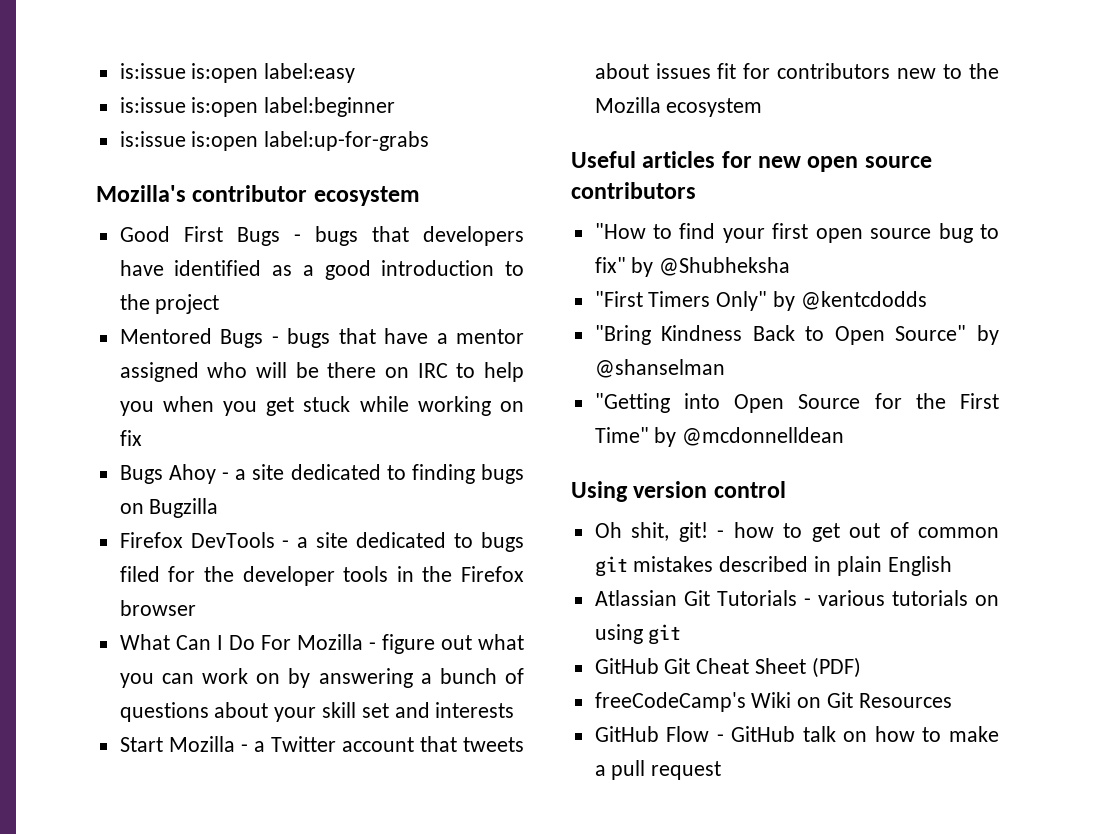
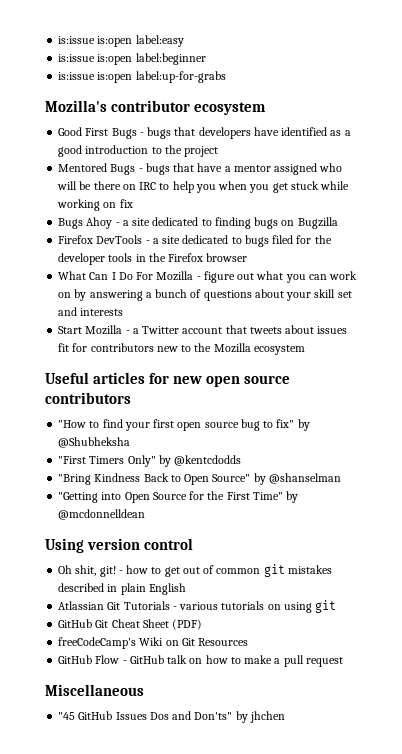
(722, 770) none -> [45,684,144,696] [58,711,285,723] // Miscellaneous // "45 GitHub Issues Dos and Don'ts" by jhchen

